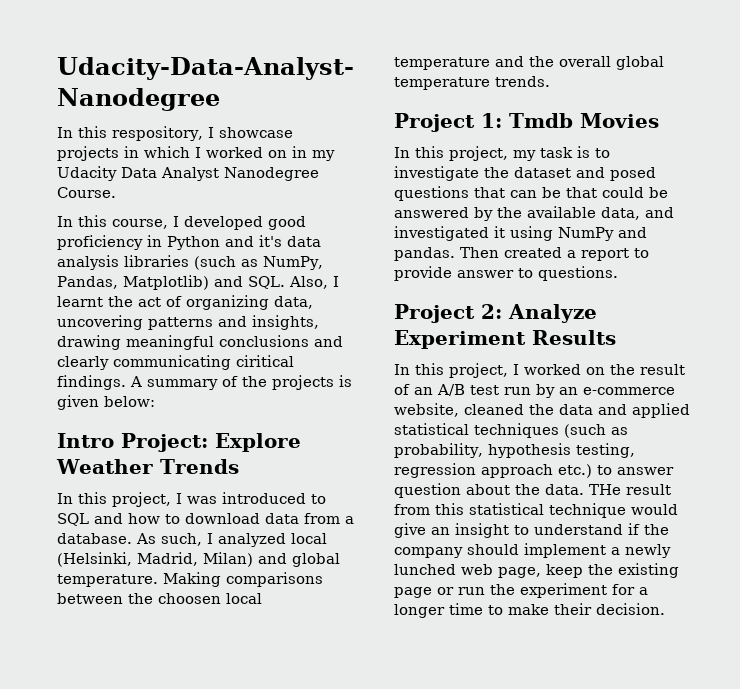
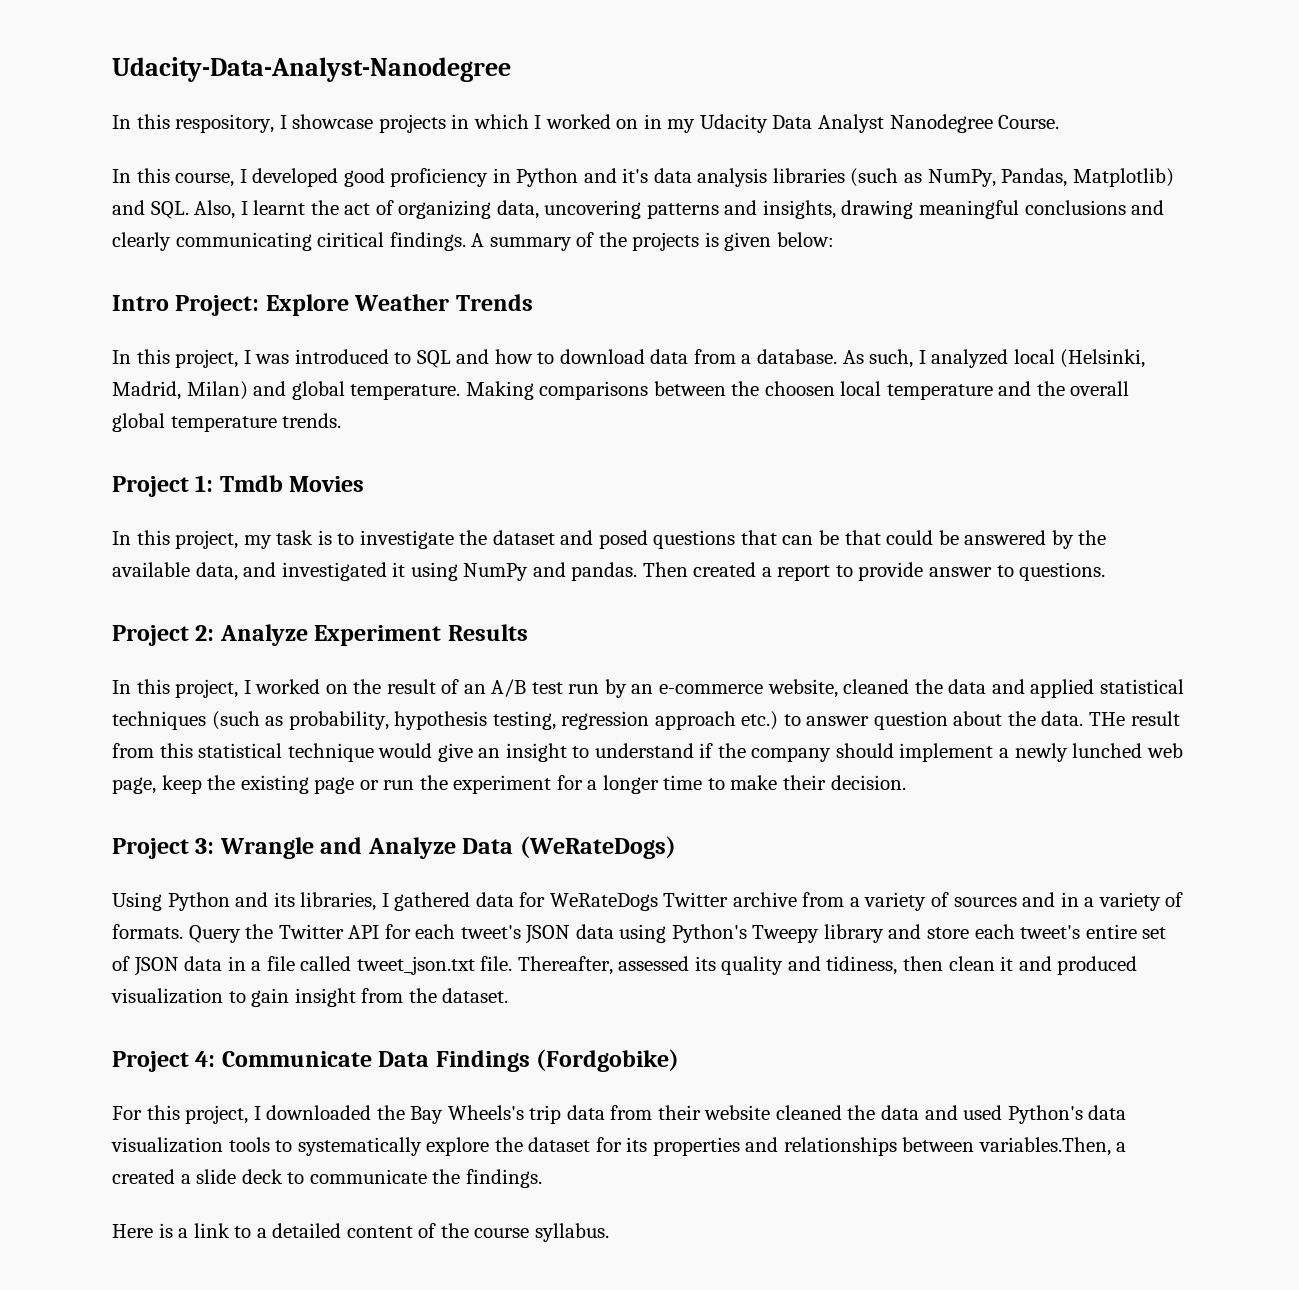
(665, 609) none -> [112,836,676,859] [112,892,1184,911] [112,924,1167,944] [112,956,1138,976] [111,988,509,1007] [112,1049,680,1072] [112,1105,1127,1124] [111,1137,1127,1156] [112,1169,542,1188] [112,1223,609,1242] // Project 3: Wrangle and Analyze Data (WeRateDogs) // Using Python and its libraries, I gathered data for WeRateDogs Twitter archive from a variety of sources and in a variety of formats. Query the Twitter API for each tweet's JSON data using Python's Tweepy library and store each tweet's entire set of JSON data in a file called tweet_json.txt file. Thereafter, assessed its quality and tidiness, then clean it and produced visualization to gain insight from the dataset. // Project 4: Communicate Data Findings (Fordgobike) // For this project, I downloaded the Bay Wheels's trip data from their website cleaned the data and used Python's data visualization tools to systematically explore the dataset for its properties and relationships between variables.Then, a created a slide deck to communicate the findings. // Here is a link to a detailed content of the course syllabus.

